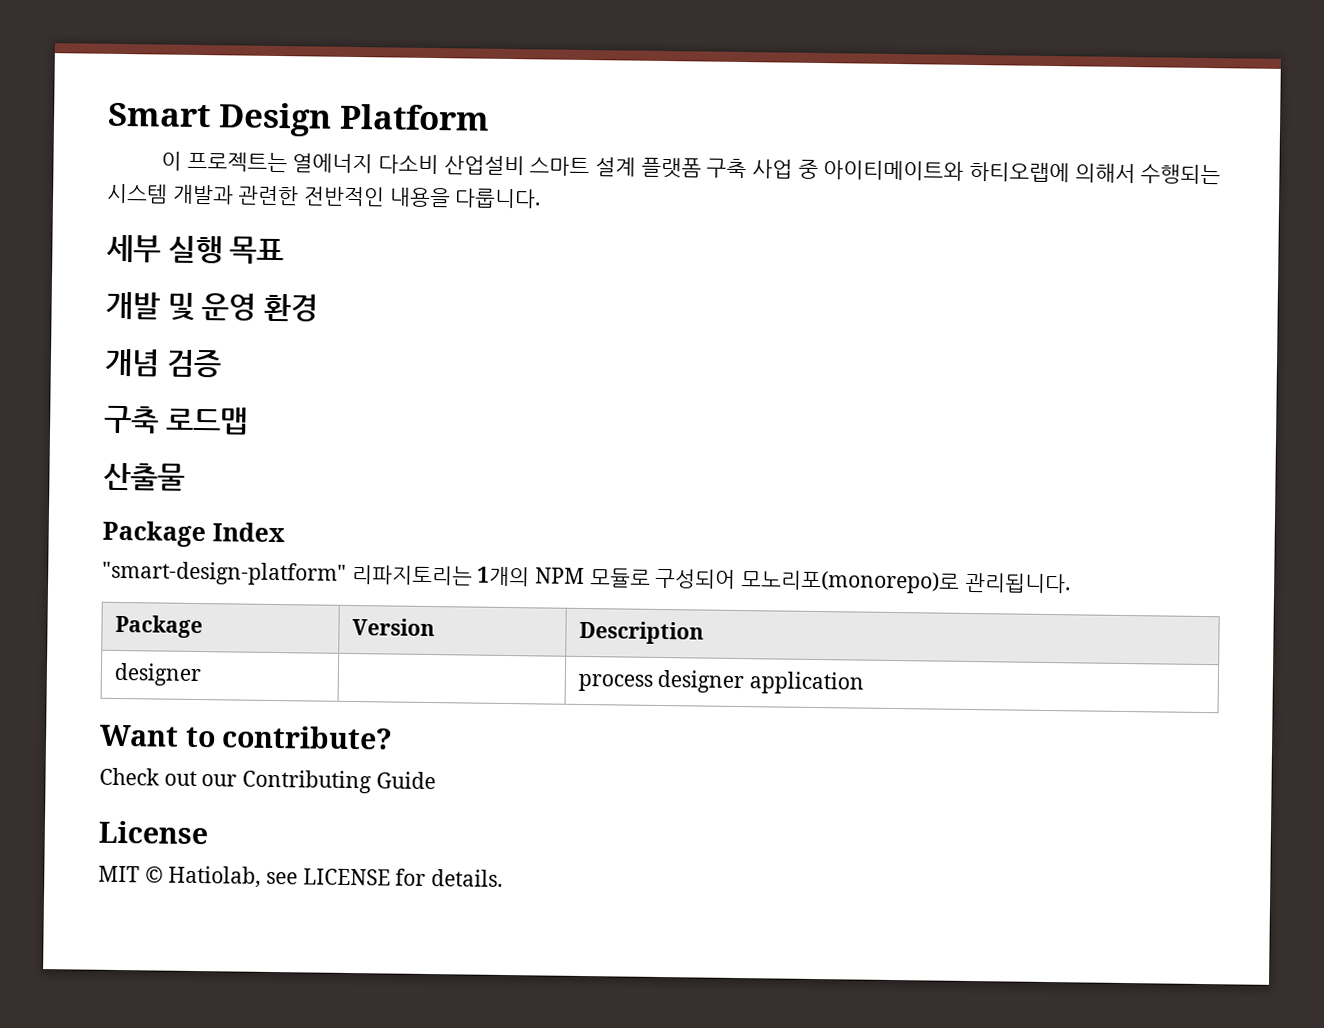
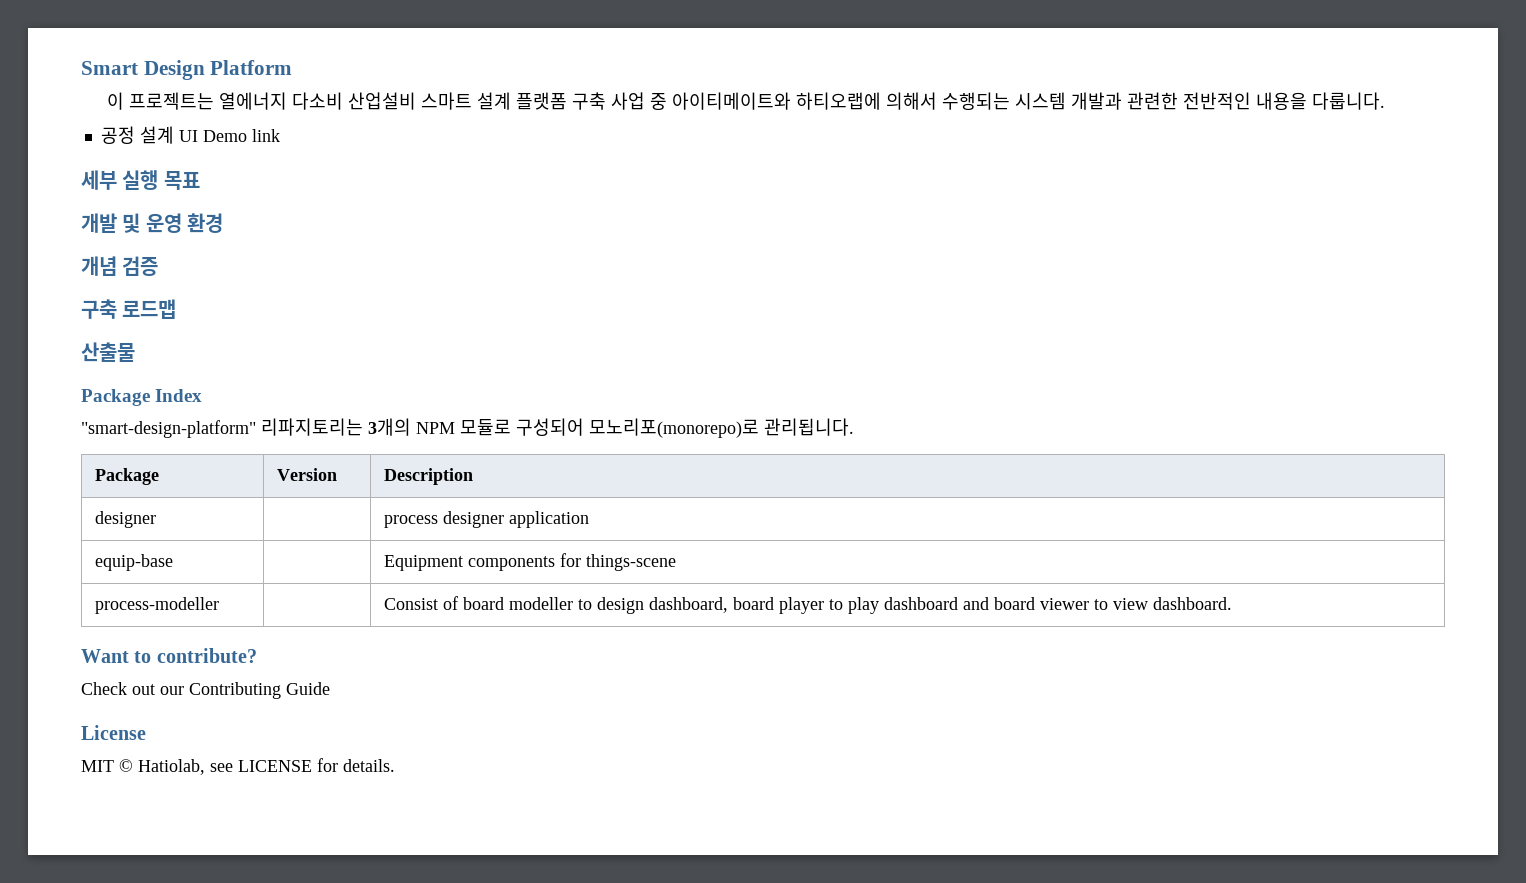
(542, 198) none -> [100,126,280,144] // 공정 설계 UI Demo link
[477,566,531,587] 1개의 -> [368,418,411,436] 3개의
(864, 683) none -> [95,554,174,571] [384,553,677,571] [95,597,220,614] [384,596,1233,614] // equip-base | | Equipment components for things-scene // process-modeller | | Consist of board modeller to design dashboard, board player to play dashboard and board viewer to view dashboard.

